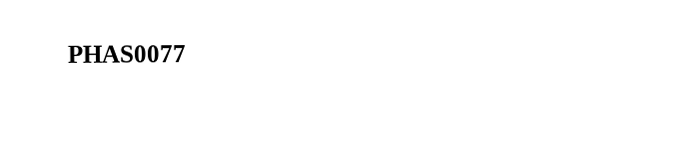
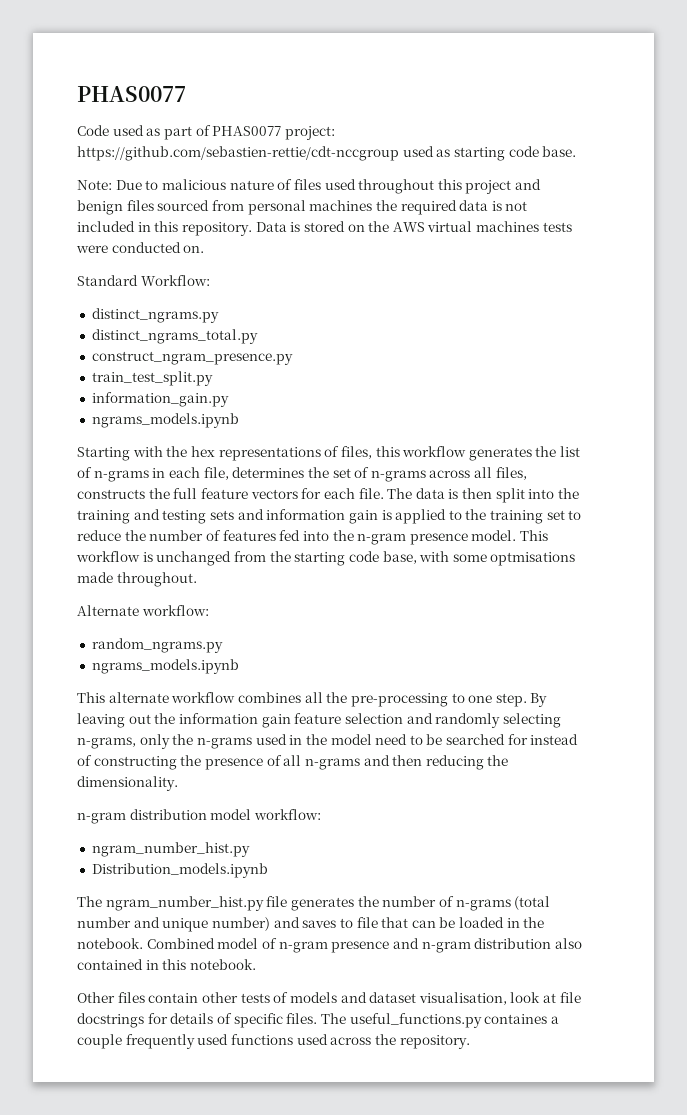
[67,45,186,63] PHAS0077 -> [77,86,186,102] [77,125,335,140] [77,146,577,161] [77,179,542,194] [77,200,528,215] [77,221,572,236] [76,242,205,253] [77,275,210,286] [91,308,219,323] [91,329,258,344] [91,351,293,365] [91,371,213,386] [91,392,229,407] [91,413,239,428] [77,446,581,461] [77,467,527,482] [77,488,580,503] [77,509,582,524] [77,530,549,545] [76,551,576,566] [77,572,197,587] [77,605,209,616] [91,638,223,653] [91,659,239,674] [77,692,548,707] [77,713,561,728] [77,734,579,749] [77,755,509,770] [77,776,178,791] [77,809,321,824] [91,842,250,857] [91,863,268,878] [77,896,551,911] [77,917,545,932] [77,938,582,953] [77,959,256,970] [77,992,581,1005] [77,1013,559,1028] [77,1034,470,1049] PHAS0077 // Code used as part of PHAS0077 project: https://github.com/sebastien-rettie/cdt-nccgroup used as starting code base. // Note: Due to malicious nature of files used throughout this project and benign files sourced from personal machines the required data is not included in this repository. Data is stored on the AWS virtual machines tests were conducted on. // Standard Workflow: // distinct_ngrams.py // distinct_ngrams_total.py // construct_ngram_presence.py // train_test_split.py // information_gain.py // ngrams_models.ipynb // Starting with the hex representations of files, this workflow generates the list of n-grams in each file, determines the set of n-grams across all files, constructs the full feature vectors for each file. The data is then split into the training and testing sets and information gain is applied to the training set to reduce the number of features fed into the n-gram presence model. This workflow is unchanged from the starting code base, with some optmisations made throughout. // Alternate workflow: // random_ngrams.py // ngrams_models.ipynb // This alternate workflow combines all the pre-processing to one step. By leaving out the information gain feature selection and randomly selecting n-grams, only the n-grams used in the model need to be searched for instead of constructing the presence of all n-grams and then reducing the dimensionality. // n-gram distribution model workflow: // ngram_number_hist.py // Distribution_models.ipynb // The ngram_number_hist.py file generates the number of n-grams (total number and unique number) and saves to file that can be loaded in the notebook. Combined model of n-gram presence and n-gram distribution also contained in this notebook. // Other files contain other tests of models and dataset visualisation, look at file docstrings for details of specific files. The useful_functions.py containes a couple frequently used functions used across the repository.

